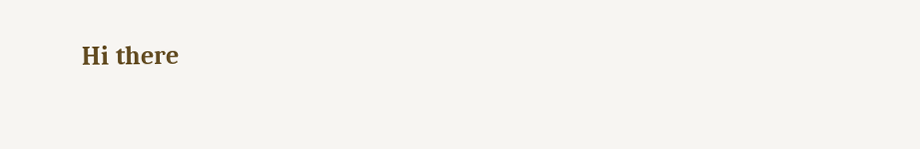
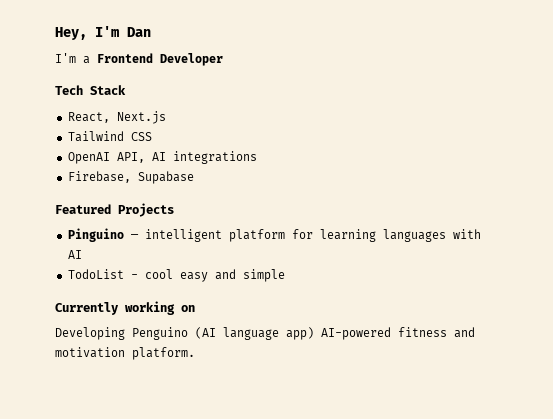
[81,44,180,65] Hi there -> [55,26,151,40] [55,53,223,66] [55,85,126,95] [67,111,166,124] [67,131,152,142] [67,151,257,164] [67,171,194,184] [55,203,174,217] [67,228,481,242] [67,250,82,259] [67,269,285,282] [55,301,195,315] [55,327,475,340] [55,347,195,360] Hey, I'm Dan // I'm a Frontend Developer // Tech Stack // React, Next.js // Tailwind CSS // OpenAI API, AI integrations // Firebase, Supabase // Featured Projects // Pinguino — intelligent platform for learning languages with AI // TodoList - cool easy and simple // Currently working on // Developing Penguino (AI language app) AI-powered fitness and motivation platform.

